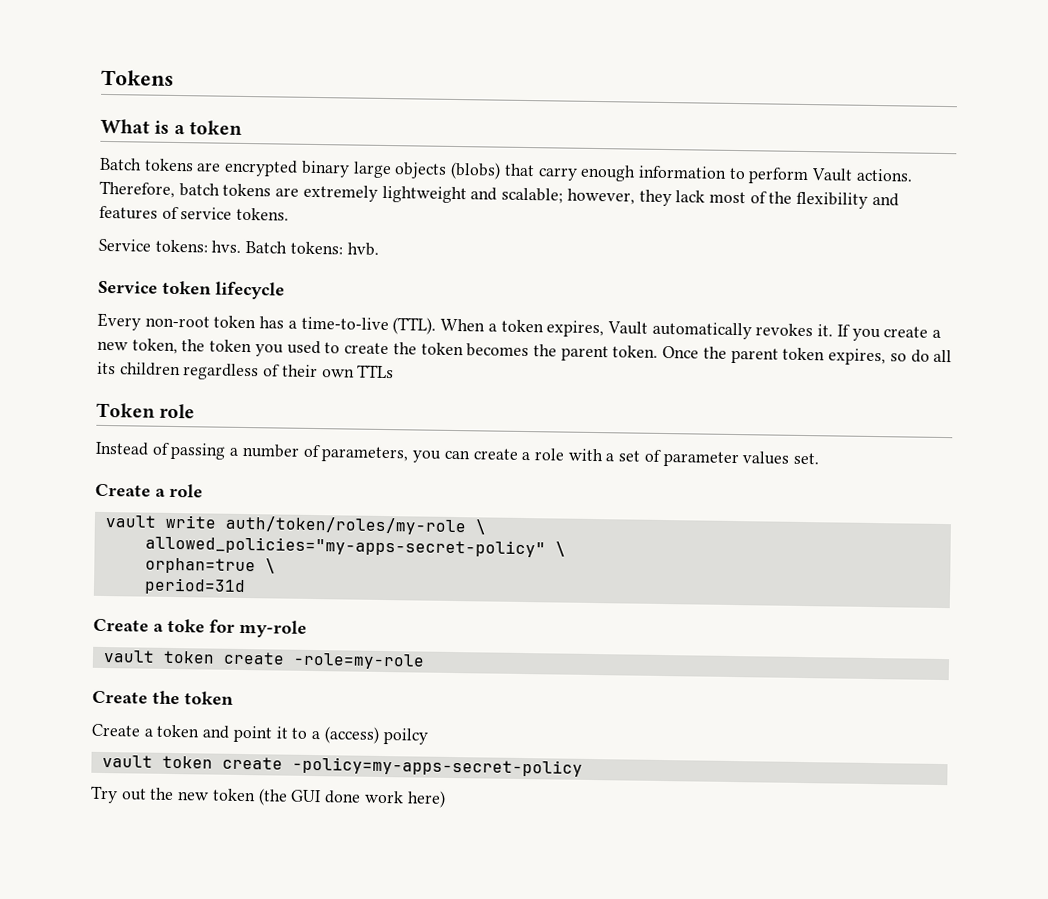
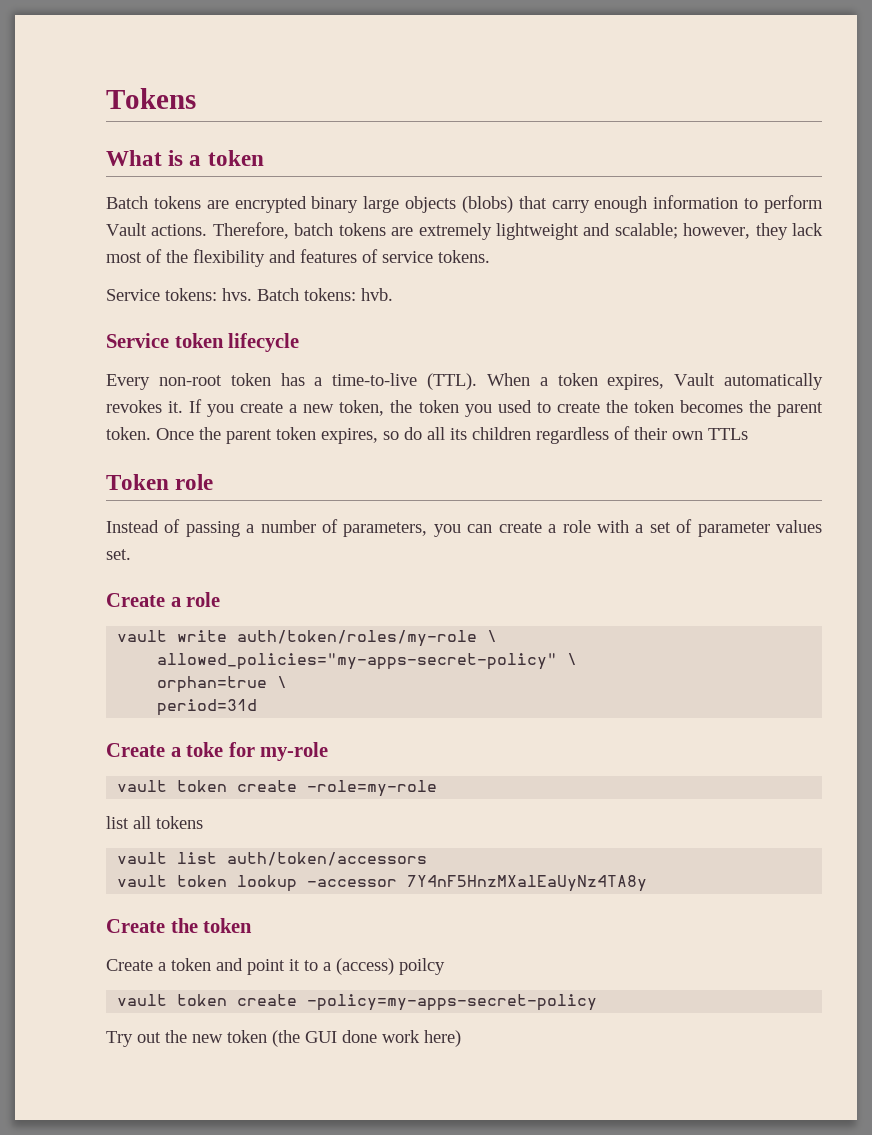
(425, 661) none -> [106,816,203,829] [117,852,428,866] [117,875,648,892] // list all tokens // vault list auth/token/accessors // vault token lookup -accessor 7Y4nF5HnzMXalEaUyNz4TA8y

